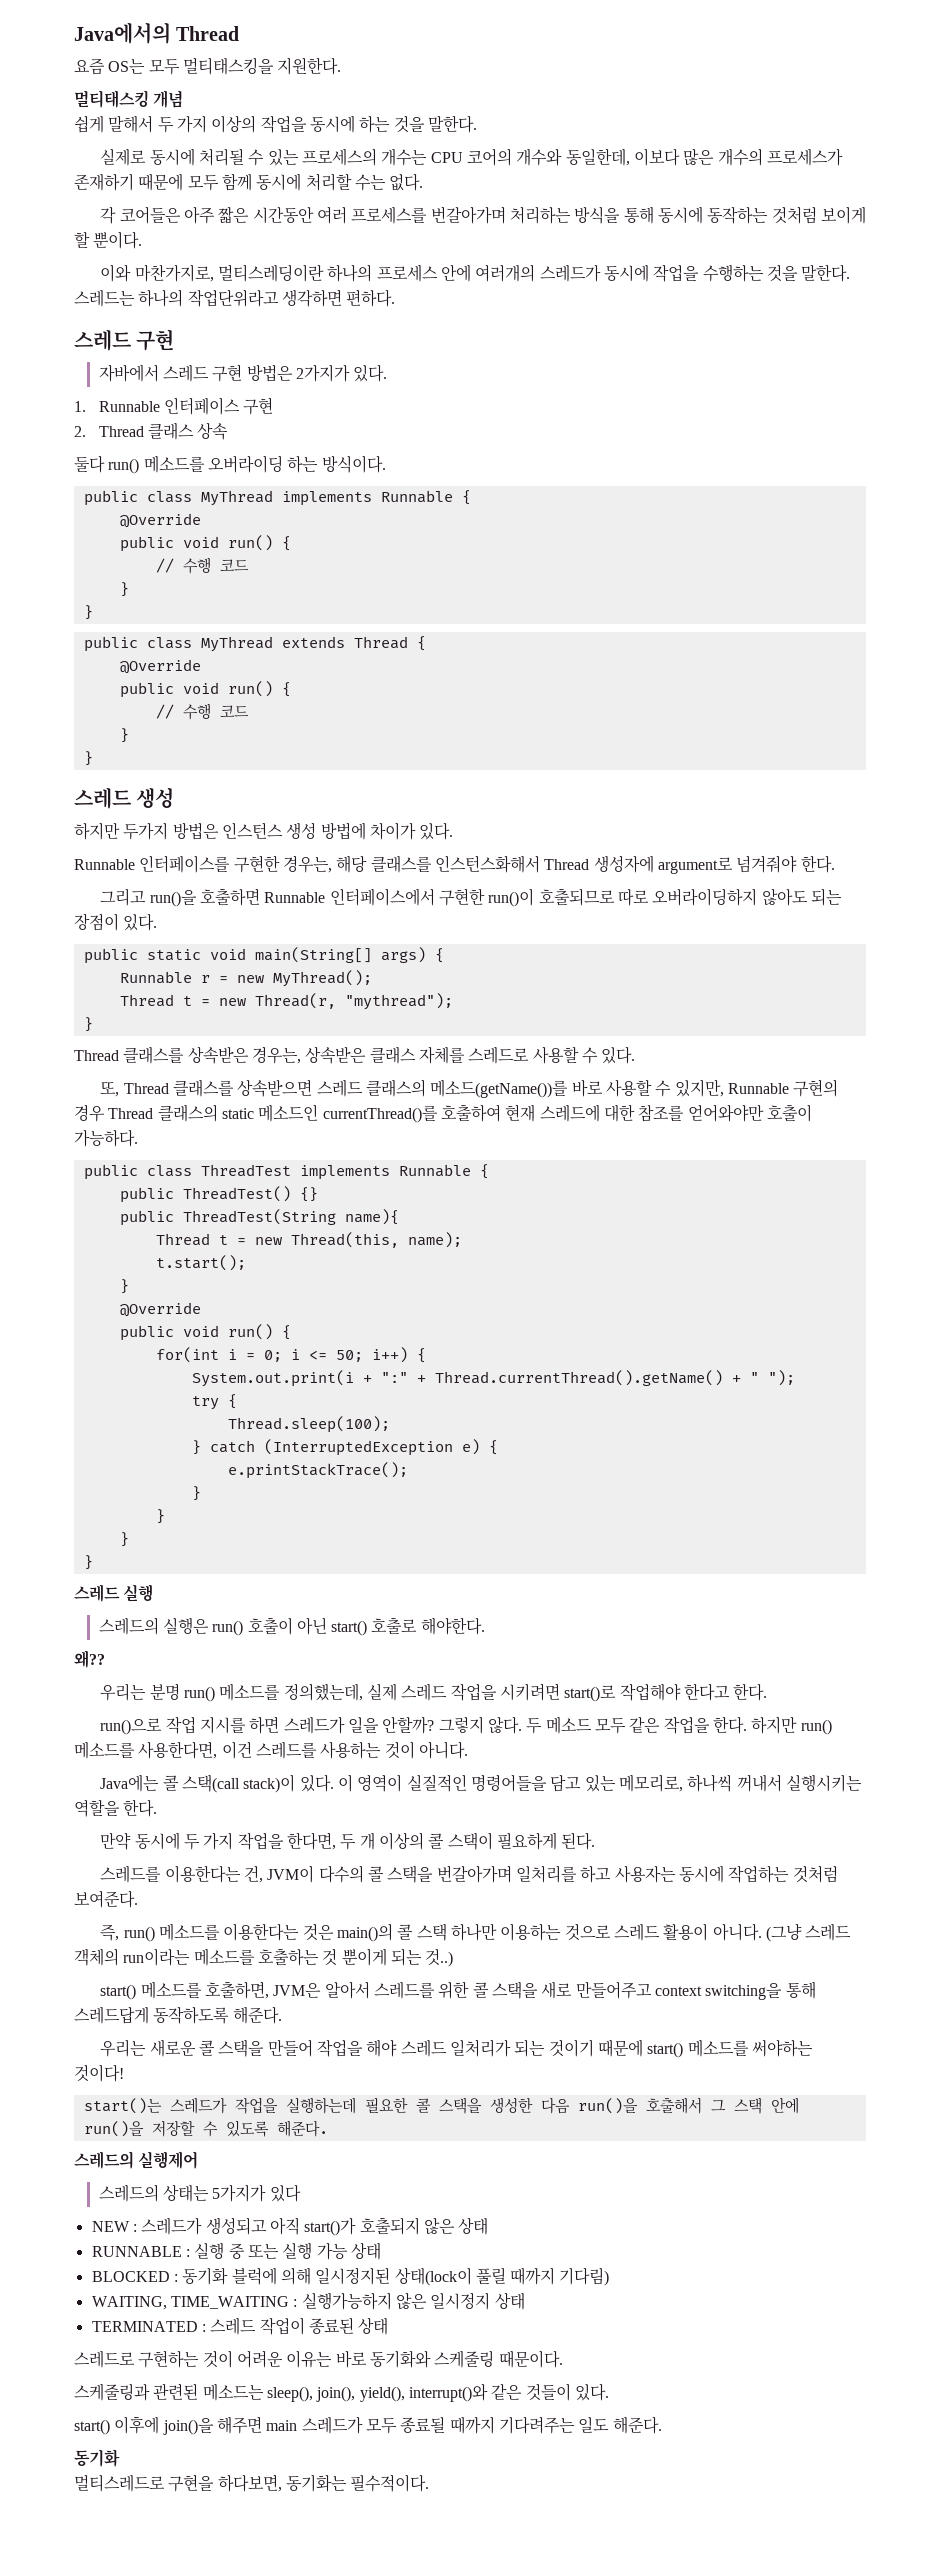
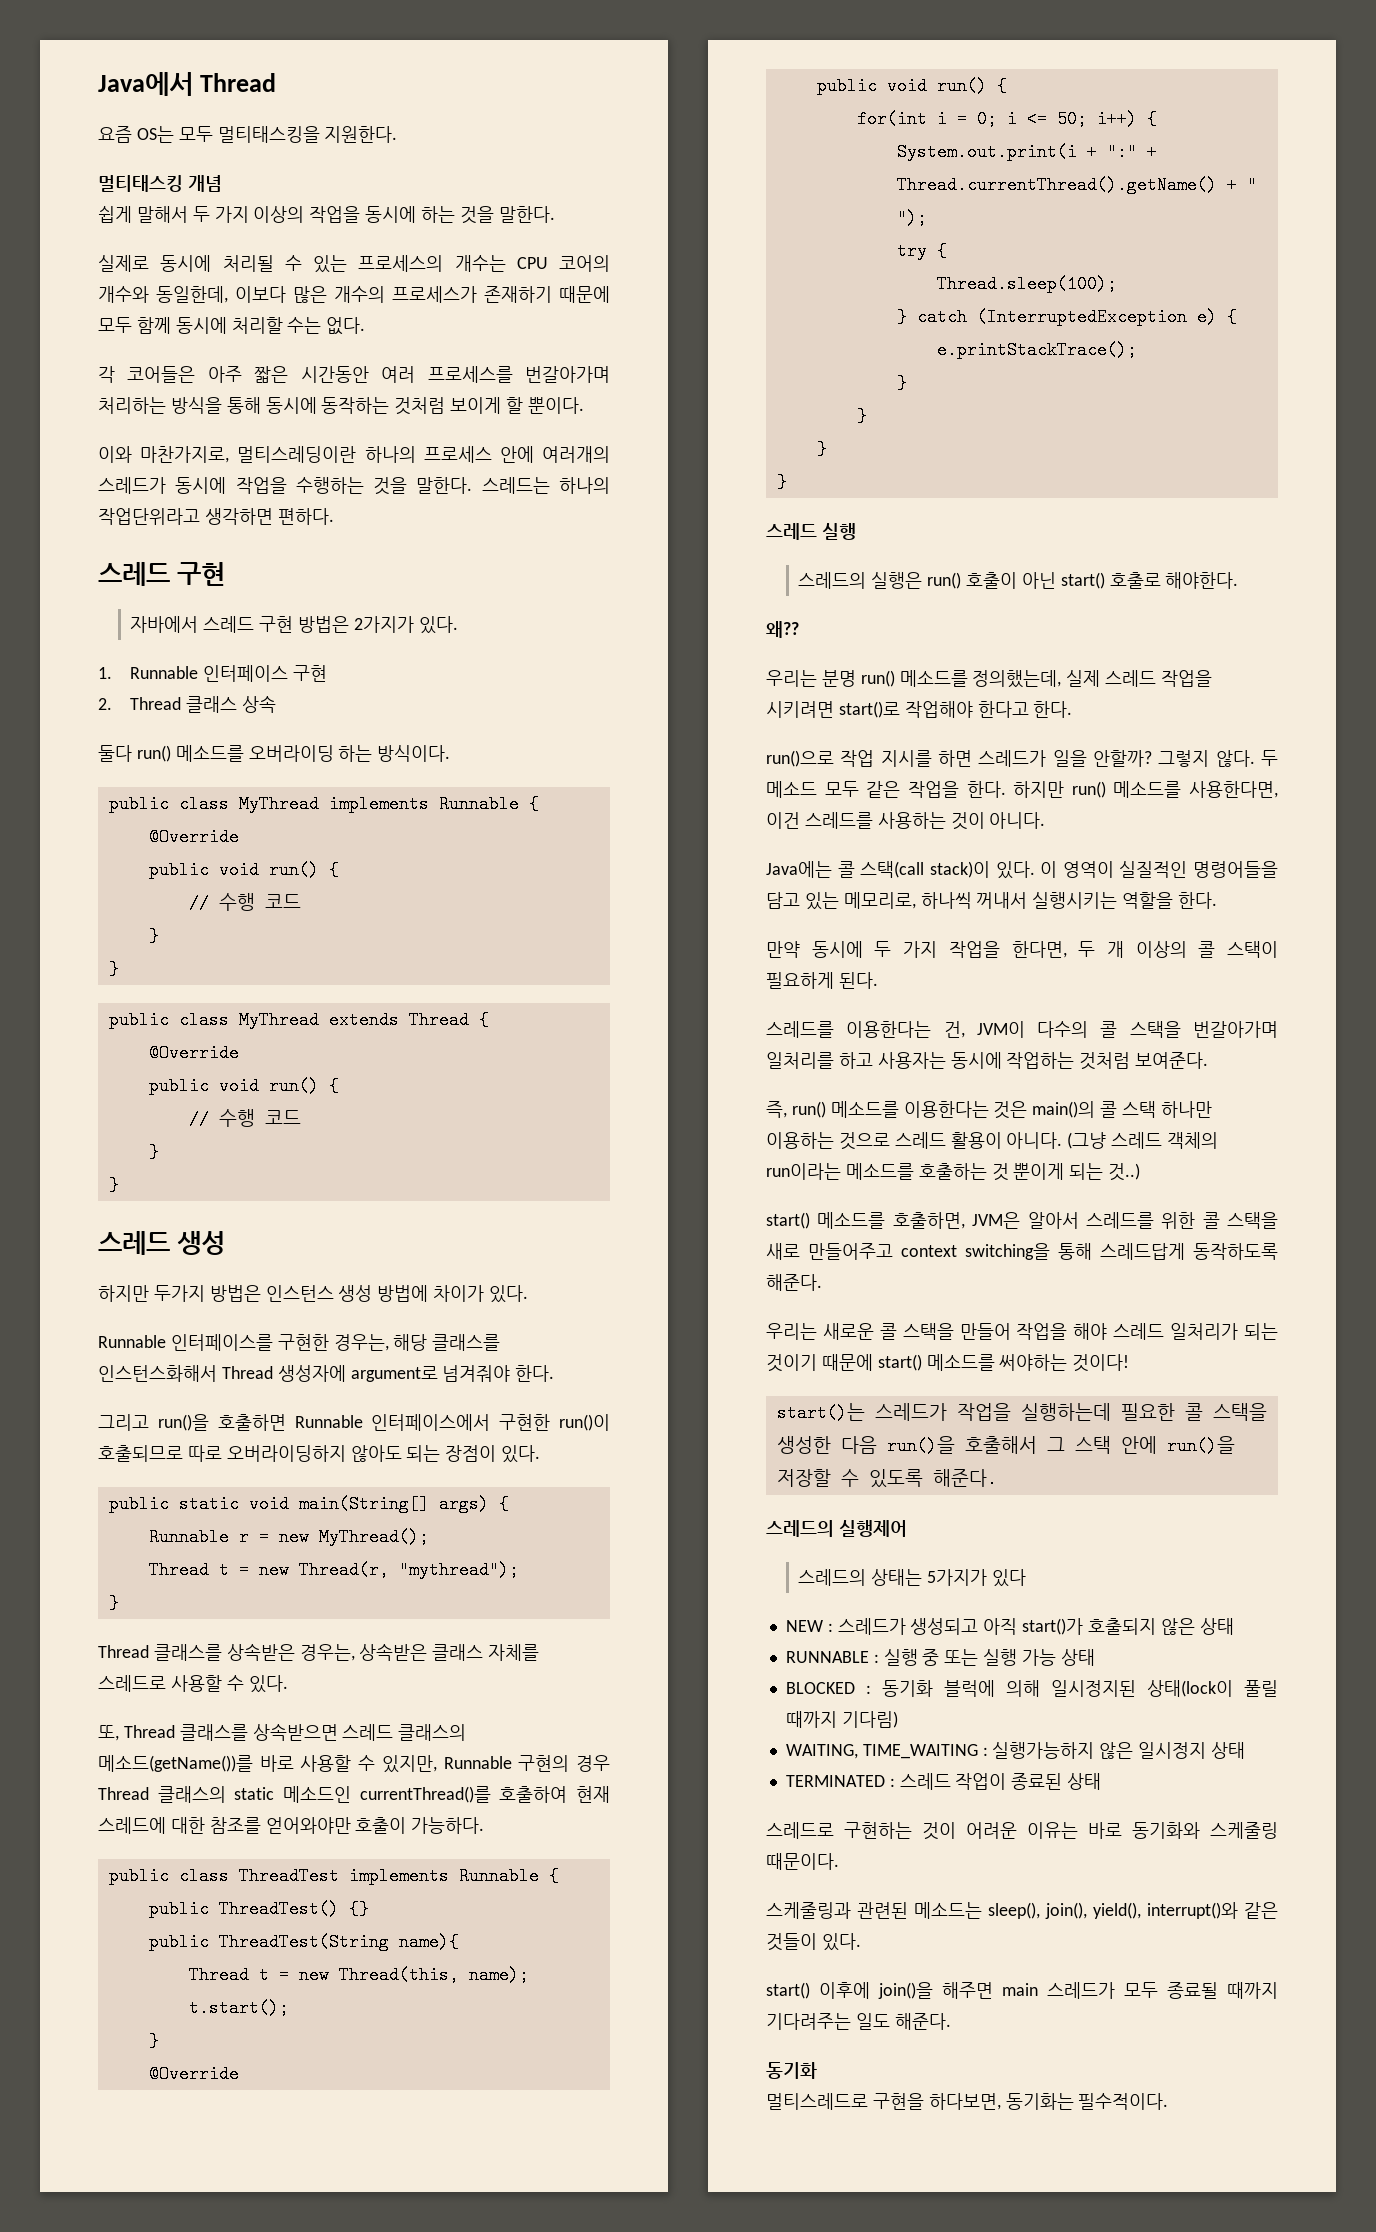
[74,22,171,44] Java에서의 -> [98,72,193,96] Java에서

